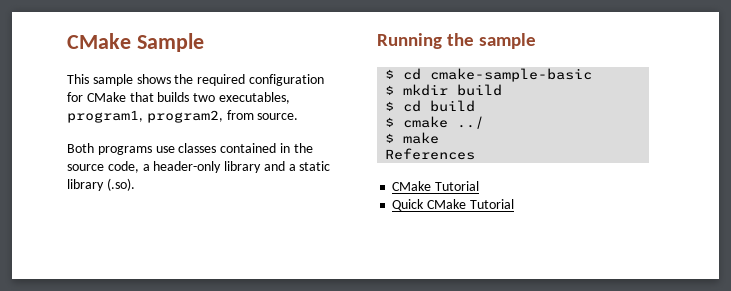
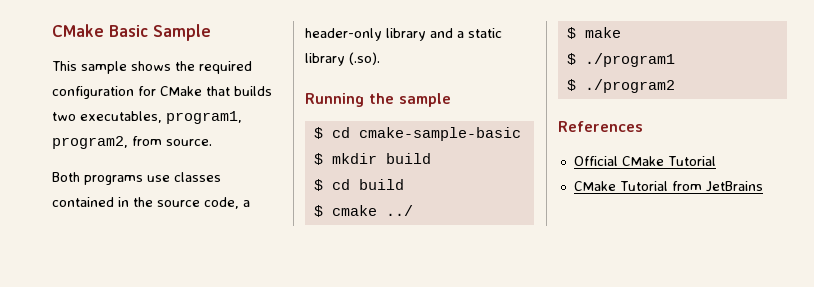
[67,33,131,49] CMake -> [52,24,148,37] CMake Basic
[385,148,476,160] [392,181,480,191] [392,199,514,211] References // CMake Tutorial // Quick CMake Tutorial -> [566,53,675,67] [566,79,675,93] [558,121,643,132] [573,156,716,166] [573,181,763,192] $ ./program1 // $ ./program2 // References // Official CMake Tutorial // CMake Tutorial from JetBrains

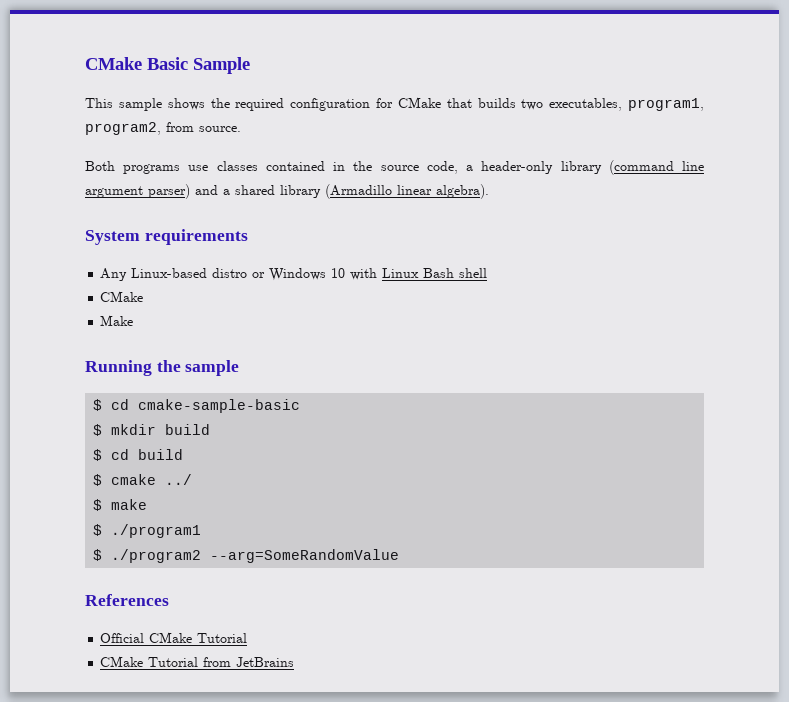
[430,28,502,38] [305,52,380,66] and a static library (.so). -> [608,160,704,175] [85,184,489,199] [85,229,248,245] [100,268,488,281] [100,291,144,302] [100,315,134,326] (command line argument parser) and a shared library (Armadillo linear algebra). // System requirements // Any Linux-based distro or Windows 10 with Linux Bash shell // CMake // Make
(675, 86) none -> [210,549,400,563] --arg=SomeRandomValue

